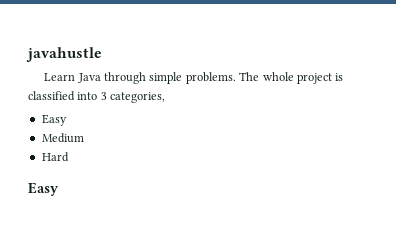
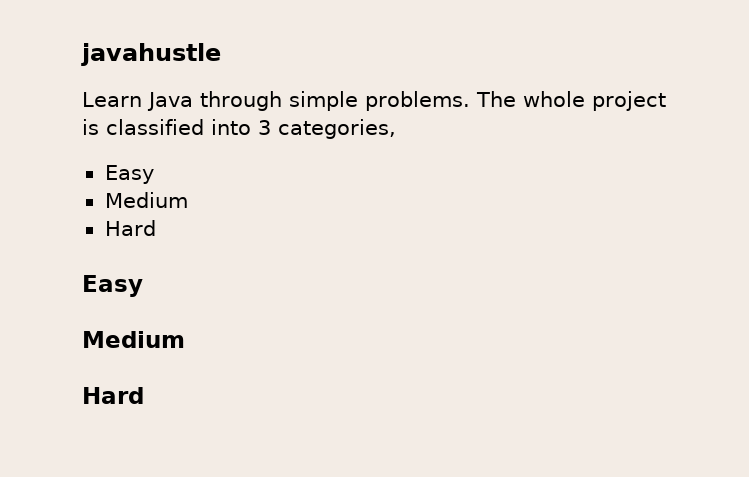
(59, 189) none -> [82,331,185,348] [82,387,144,404] // Medium // Hard

